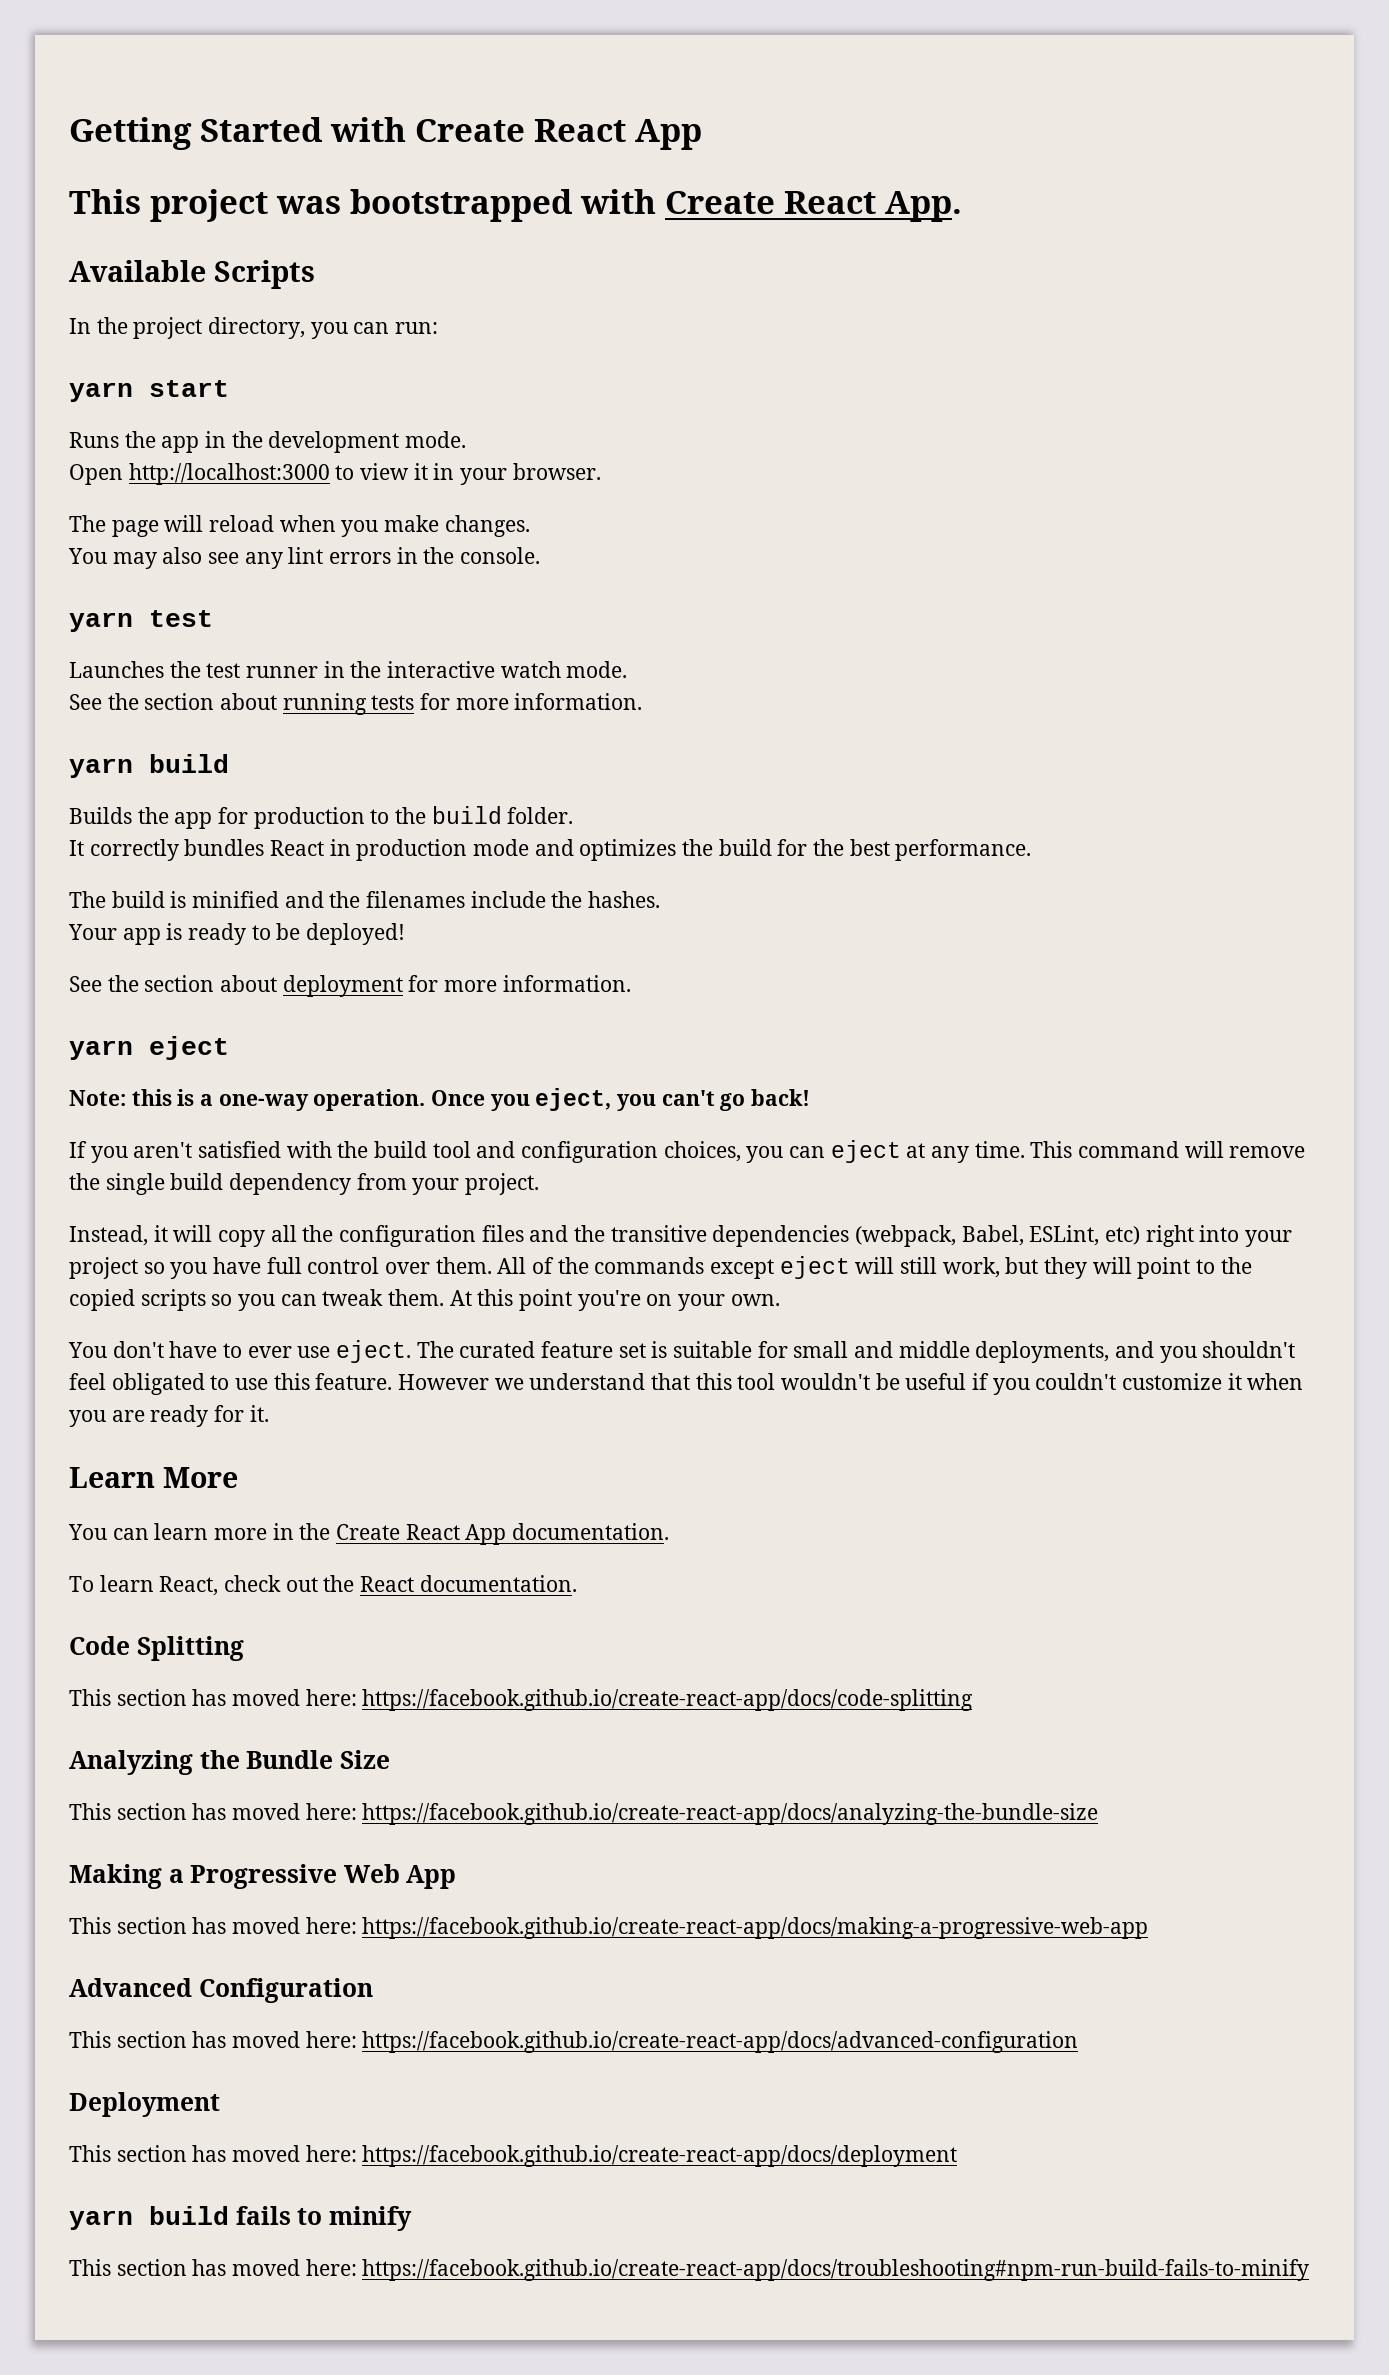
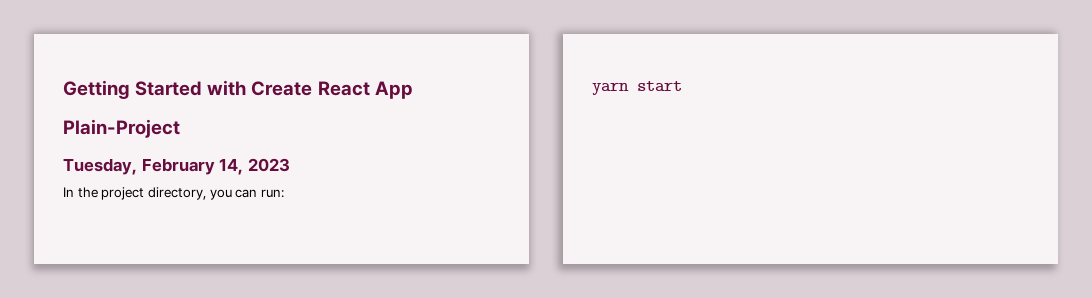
[69,189,962,222] [69,260,315,289] This project was bootstrapped with Create React App. // Available Scripts -> [63,119,180,138] [63,158,290,175] Plain-Project // Tuesday, February 14, 2023
[69,431,467,453] [69,463,601,485] [69,515,530,537] [68,547,541,569] [69,610,213,632] [69,661,628,678] [69,693,643,715] [69,754,229,778] [69,806,574,829] [69,839,1032,861] [69,891,661,908] [68,923,406,945] [69,975,631,997] [69,1036,229,1060] [69,1088,811,1111] [69,1140,1306,1163] [69,1173,540,1195] [69,1225,1293,1247] [69,1256,1252,1279] [69,1289,780,1311] [68,1340,1296,1363] [69,1373,1304,1395] [69,1405,269,1427] [69,1467,238,1488] [68,1523,670,1545] [69,1575,577,1596] [69,1636,244,1661] [69,1689,974,1711] [69,1750,390,1775] [69,1803,1099,1825] [69,1864,457,1889] [69,1917,1149,1939] [69,1978,373,2003] [69,2031,1079,2053] [69,2092,220,2117] [69,2145,958,2167] [69,2206,412,2231] [69,2259,1310,2281] // Runs the app in the development mode. // Open http://localhost:3000 to view it in your browser. // The page will reload when you make changes. // You may also see any lint errors in the console. // yarn test // Launches the test runner in the interactive watch mode. // See the section about running tests for more information. // yarn build // Builds the app for production to the build folder. // It correctly bundles React in production mode and optimizes the build for the best performance. // The build is minified and the filenames include the hashes. // Your app is ready to be deployed! // See the section about deployment for more information. // yarn eject // Note: this is a one-way operation. Once you eject, you can't go back! // If you aren't satisfied with the build tool and configuration choices, you can eject at any time. This command will remove the single build dependency from your project. // Instead, it will copy all the configuration files and the transitive dependencies (webpack, Babel, ESLint, etc) right into your project so you have full control over them. All of the commands except eject will still work, but they will point to the copied scripts so you can tweak them. At this point you're on your own. // You don't have to ever use eject. The curated feature set is suitable for small and middle deployments, and you shouldn't feel obligated to use this feature. However we understand that this tool wouldn't be useful if you couldn't customize it when you are ready for it. // Learn More // You can learn more in the Create React App documentation. // To learn React, check out the React documentation. // Code Splitting // This section has moved here: https://facebook.github.io/create-react-app/docs/code-splitting // Analyzing the Bundle Size // This section has moved here: https://facebook.github.io/create-react-app/docs/analyzing-the-bundle-size // Making a Progressive Web App // This section has moved here: https://facebook.github.io/create-react-app/docs/making-a-progressive-web-app // Advanced Configuration // This section has moved here: https://facebook.github.io/create-react-app/docs/advanced-configuration // Deployment // This section has moved here: https://facebook.github.io/create-react-app/docs/deployment // yarn build fails to minify // This section has moved here: https://facebook.github.io/create-react-app/docs/troubleshooting#npm-run-build-fails-to-minify -> (682, 86) none

